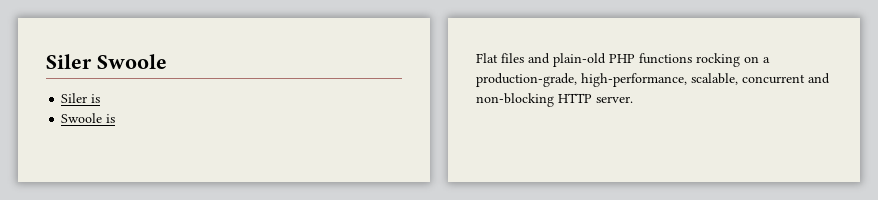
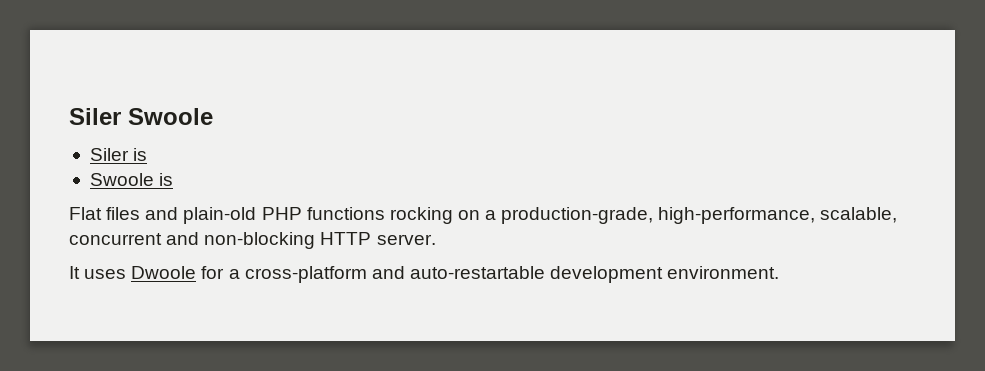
(633, 99) none -> [69,266,780,283] // It uses Dwoole for a cross-platform and auto-restartable development environment.

